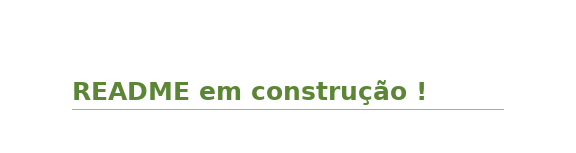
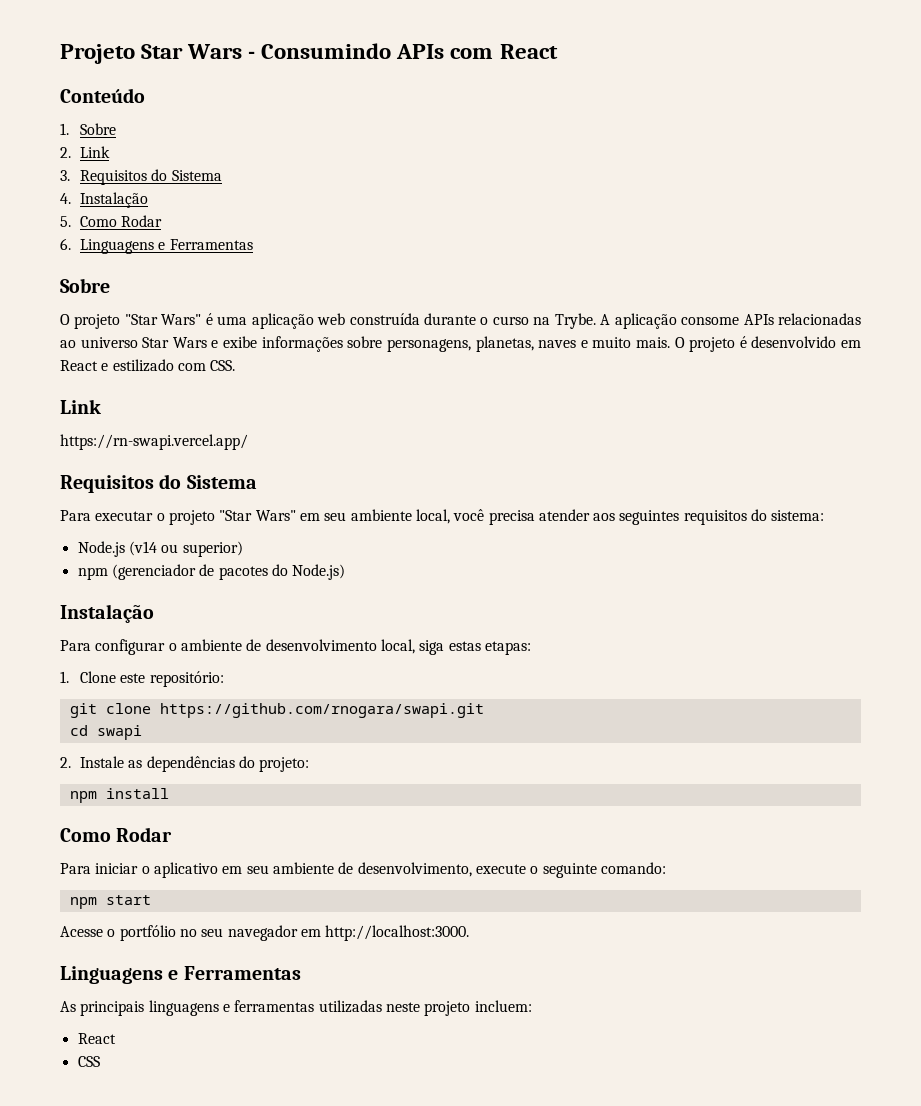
[72,80,427,105] README em construção ! -> [60,43,558,64] [60,88,145,103] [60,123,117,135] [60,146,111,158] [60,169,222,185] [60,192,149,208] [60,215,163,227] [60,238,253,254] [60,278,110,293] [60,313,862,329] [60,336,861,352] [60,359,236,372] [60,399,101,414] [60,434,248,450] [60,474,257,493] [60,509,825,525] [77,541,243,557] [77,564,346,580] [60,604,154,623] [60,639,531,655] [60,671,224,687] [69,703,484,718] [69,725,142,740] [60,756,310,772] [69,788,169,803] [60,827,173,842] [60,862,666,878] [69,895,151,909] [60,925,470,941] [60,966,301,984] [60,1000,532,1016] [77,1033,116,1044] [77,1056,100,1067] Projeto Star Wars - Consumindo APIs com React // Conteúdo // 1. Sobre // 2. Link // 3. Requisitos do Sistema // 4. Instalação // 5. Como Rodar // 6. Linguagens e Ferramentas // Sobre // O projeto "Star Wars" é uma aplicação web construída durante o curso na Trybe. A aplicação consome APIs relacionadas ao universo Star Wars e exibe informações sobre personagens, planetas, naves e muito mais. O projeto é desenvolvido em React e estilizado com CSS. // Link // https://rn-swapi.vercel.app/ // Requisitos do Sistema // Para executar o projeto "Star Wars" em seu ambiente local, você precisa atender aos seguintes requisitos do sistema: // Node.js (v14 ou superior) // npm (gerenciador de pacotes do Node.js) // Instalação // Para configurar o ambiente de desenvolvimento local, siga estas etapas: // 1. Clone este repositório: // git clone https://github.com/rnogara/swapi.git // cd swapi // 2. Instale as dependências do projeto: // npm install // Como Rodar // Para iniciar o aplicativo em seu ambiente de desenvolvimento, execute o seguinte comando: // npm start // Acesse o portfólio no seu navegador em http://localhost:3000. // Linguagens e Ferramentas // As principais linguagens e ferramentas utilizadas neste projeto incluem: // React // CSS

